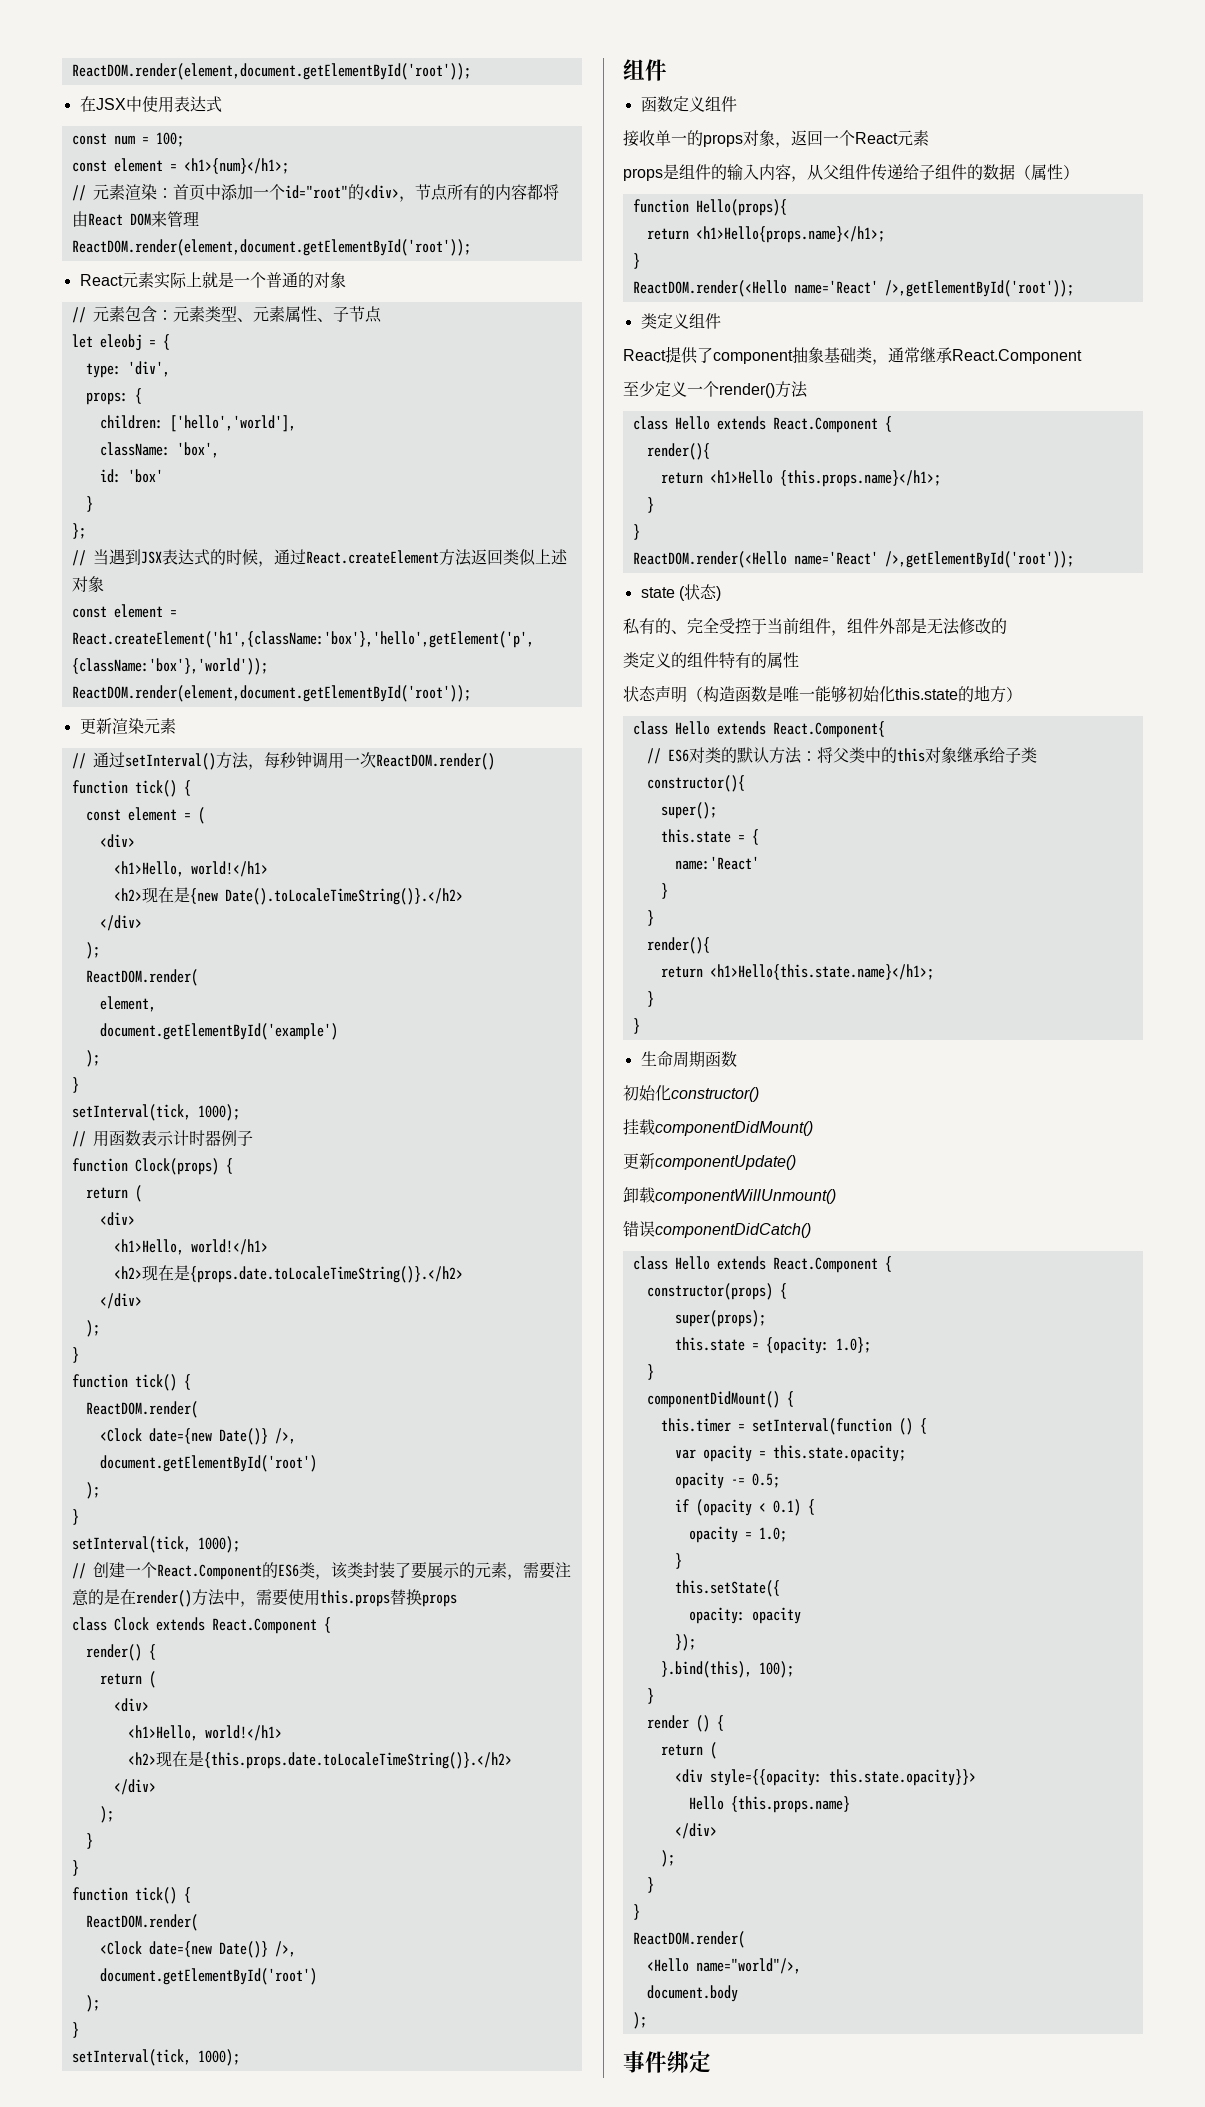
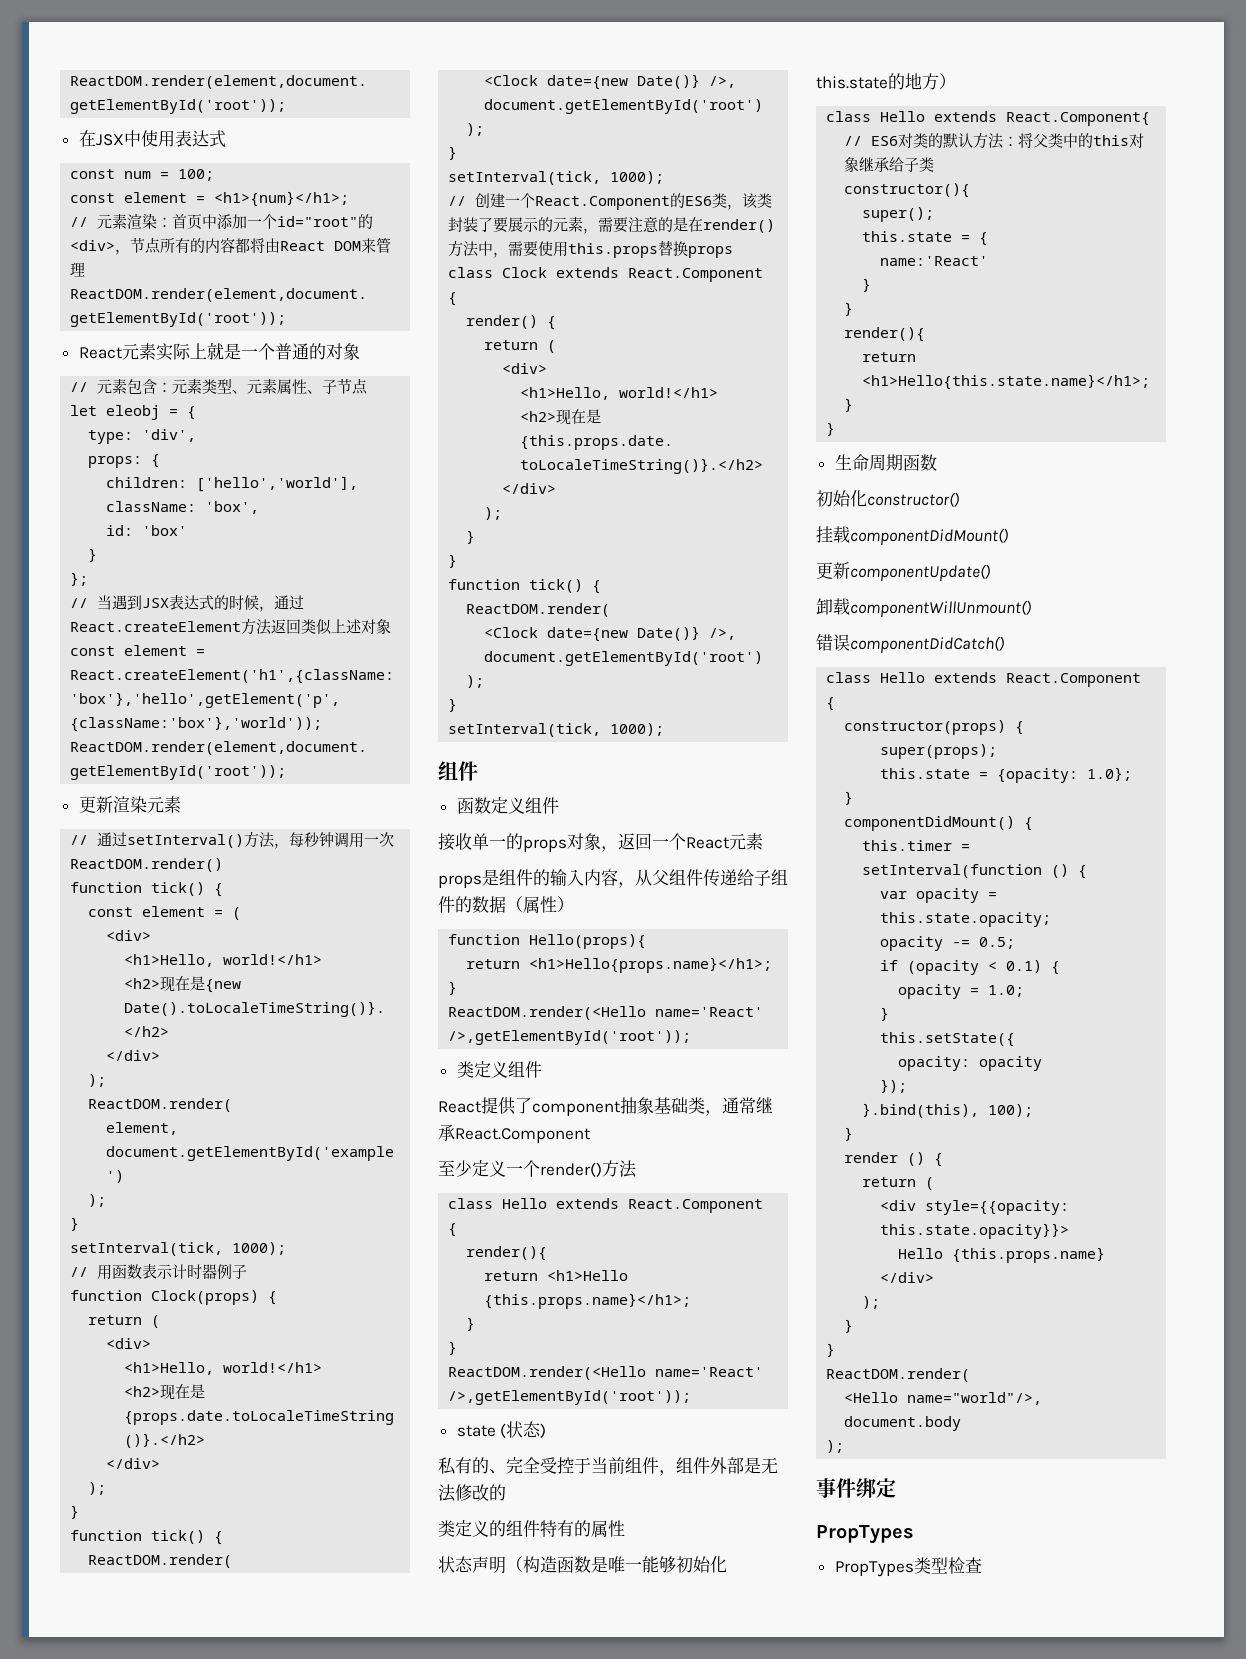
(711, 2062) none -> [816,1525,914,1544] [834,1557,982,1577] // PropTypes // PropTypes类型检查

